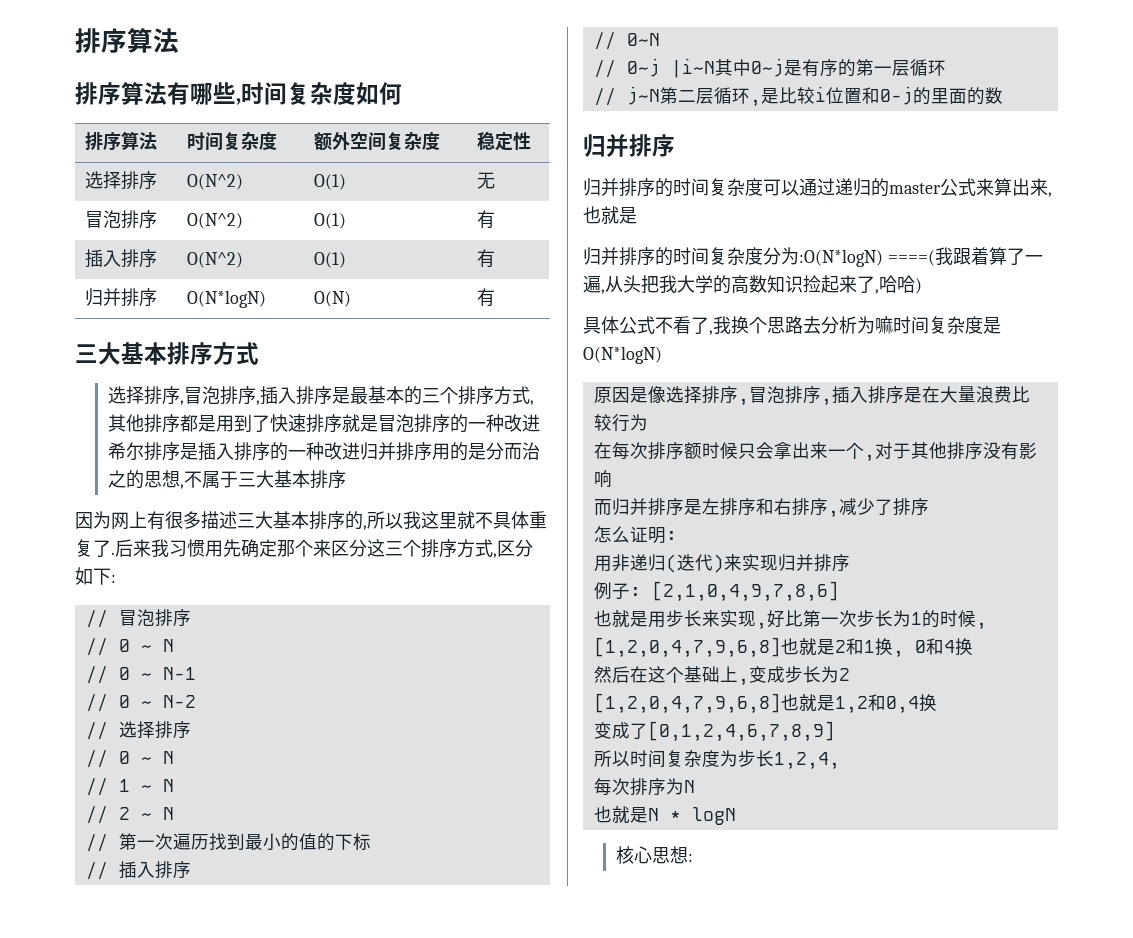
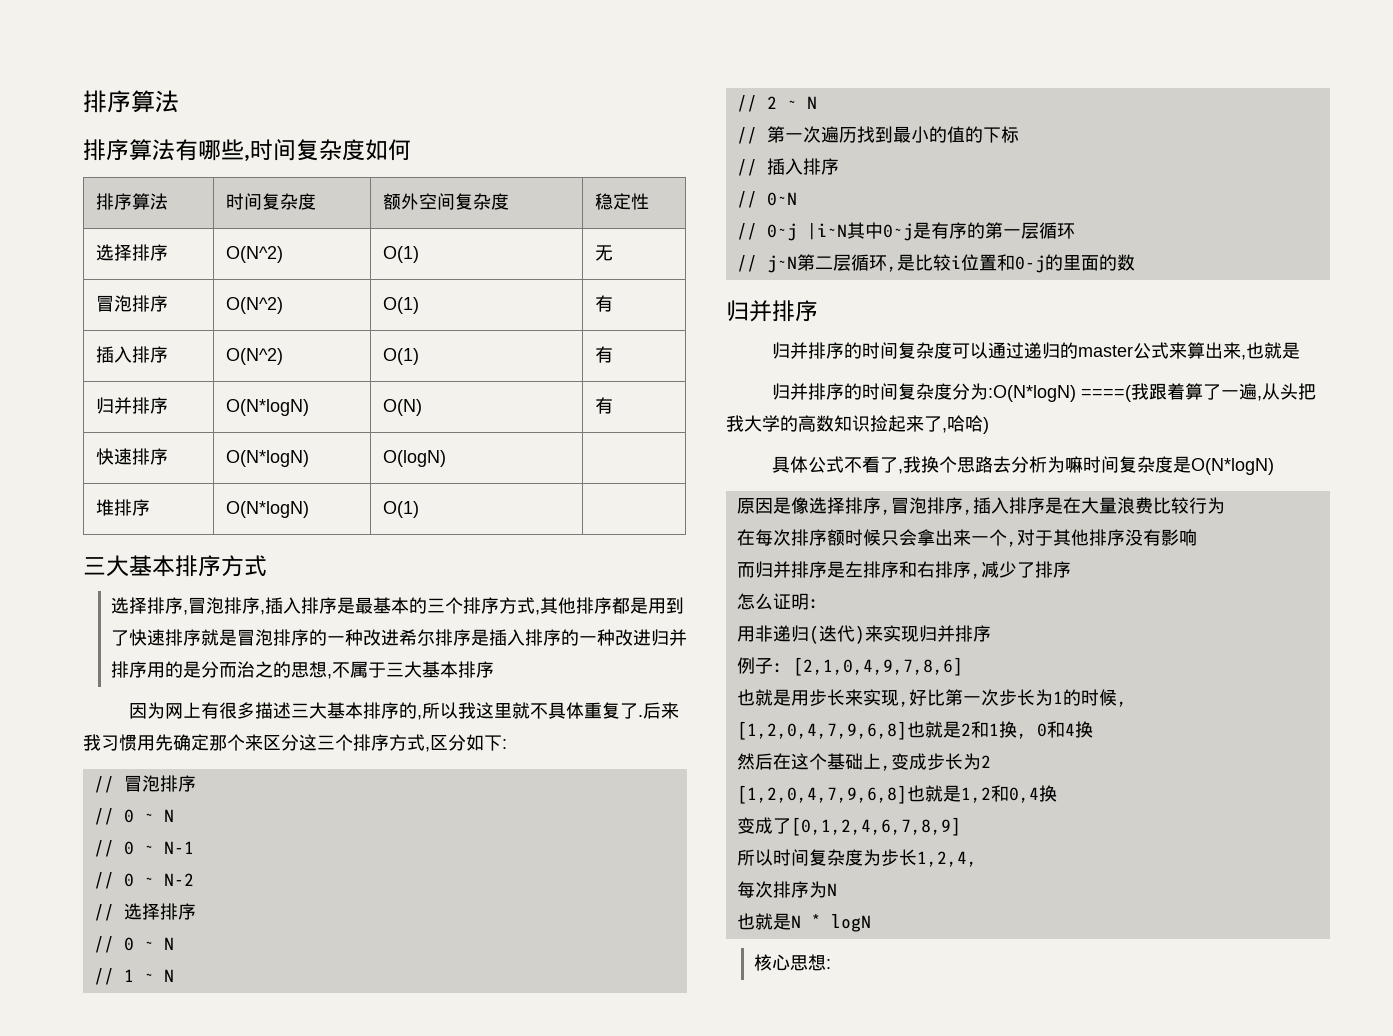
(495, 297) none -> [95,448,168,465] [225,450,309,467] [382,450,446,467] [95,499,150,516] [225,501,309,518] [382,501,419,518] // 快速排序 | O(N*logN) | O(logN) | // 堆排序 | O(N*logN) | O(1) |

